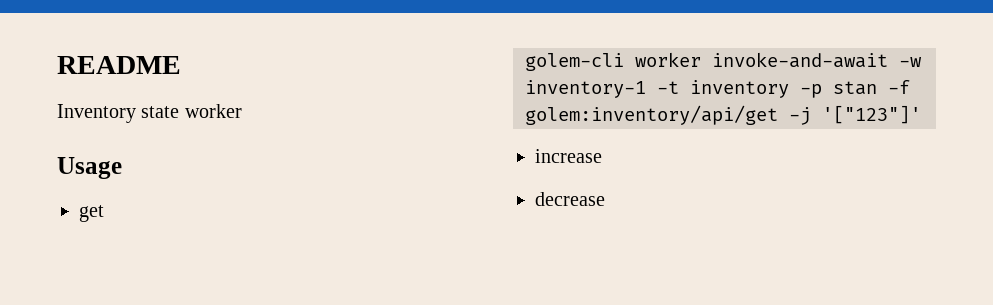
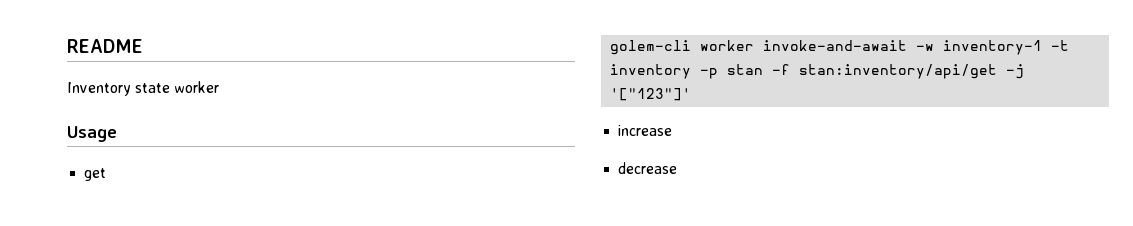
[525,105,778,125] golem:inventory/api/get -> [799,64,998,79] stan:inventory/api/get

